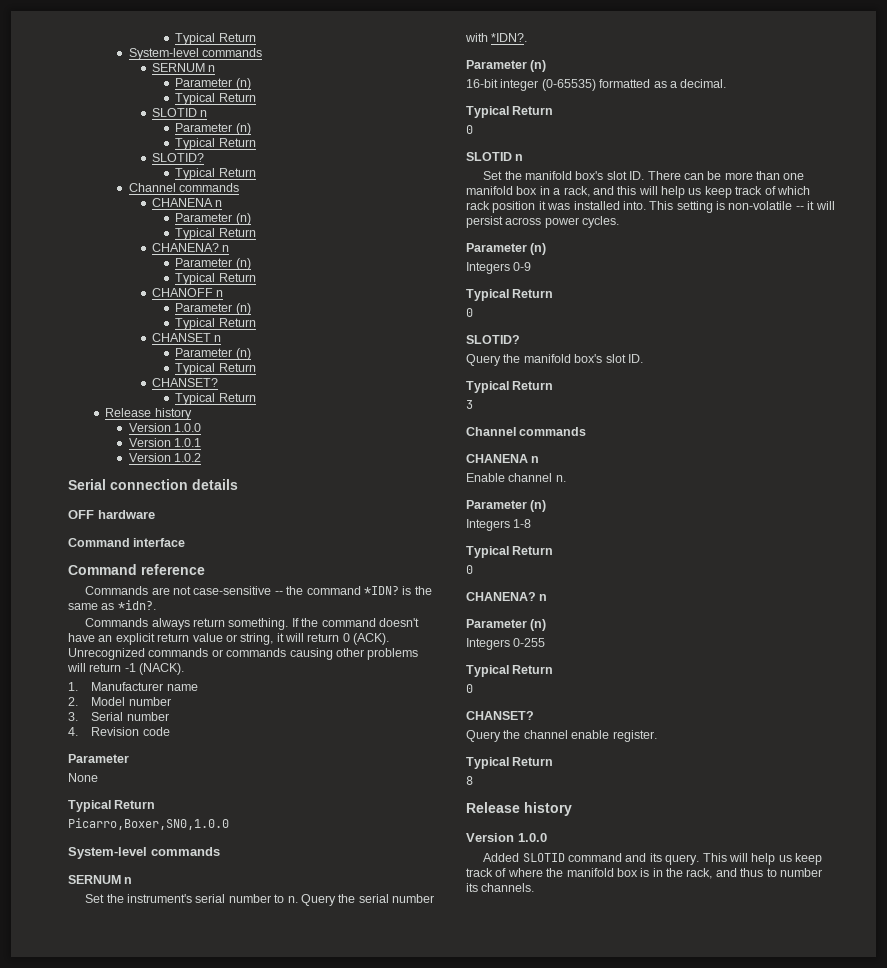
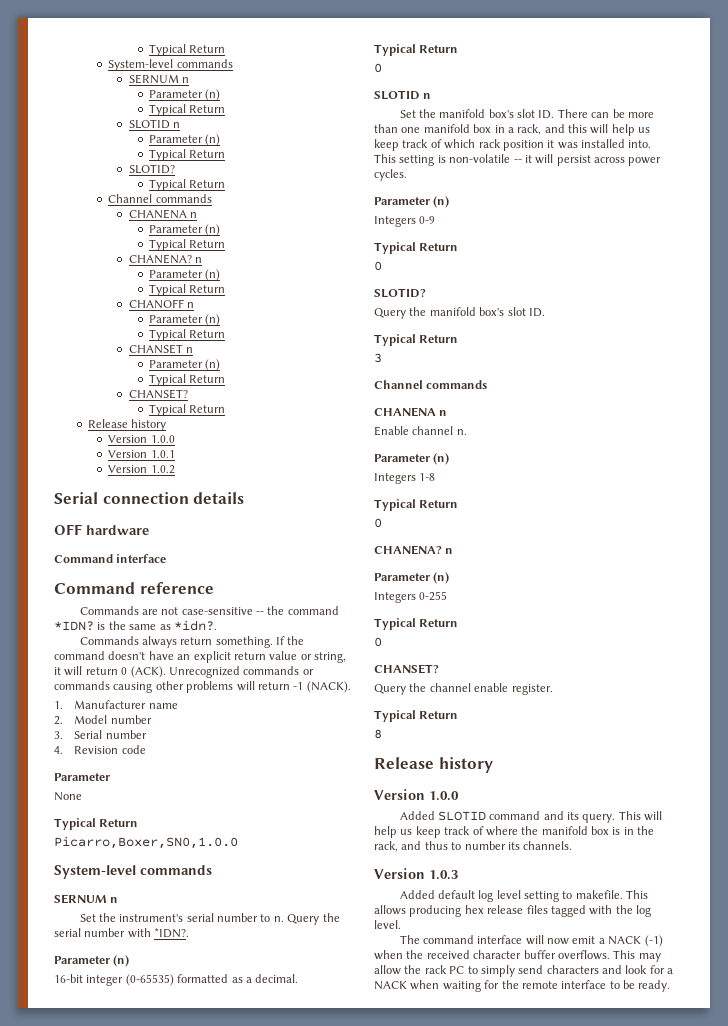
(535, 887) none -> [374,868,458,880] [399,890,649,902] [374,905,651,917] [374,920,401,929] [399,935,663,947] [374,950,661,962] [374,965,674,977] [374,980,671,992] // Version 1.0.3 // Added default log level setting to makefile. This allows producing hex release files tagged with the log level. // The command interface will now emit a NACK (-1) when the received character buffer overflows. This may allow the rack PC to simply send characters and look for a NACK when waiting for the remote interface to be ready.

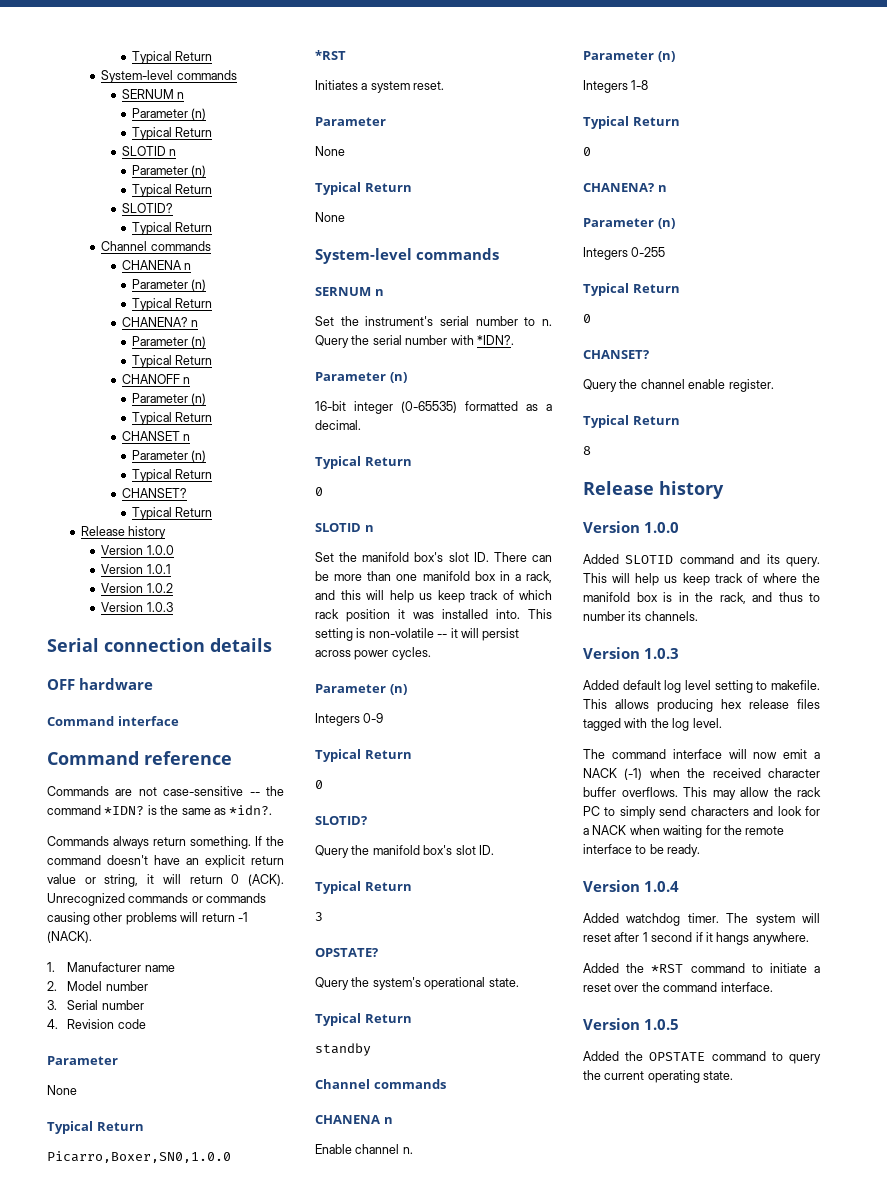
(175, 469) none -> [101,602,173,612] // Version 1.0.3
(238, 842) none -> [315,50,346,60] [315,80,445,93] [315,117,386,126] [315,146,345,156] [315,182,412,195] [315,212,345,222] // *RST // Initiates a system reset. // Parameter // None // Typical Return // None
(382, 358) none -> [315,948,378,957] [315,977,519,990] [315,1013,412,1026] [315,1043,371,1056] // OPSTATE? // Query the system's operational state. // Typical Return // standby
(671, 986) none -> [583,880,680,892] [583,913,820,926] [583,932,809,945] [583,963,820,973] [583,982,773,992] [583,1018,680,1030] [583,1051,821,1064] [583,1070,734,1083] // Version 1.0.4 // Added watchdog timer. The system will reset after 1 second if it hangs anywhere. // Added the *RST command to initiate a reset over the command interface. // Version 1.0.5 // Added the OPSTATE command to query the current operating state.

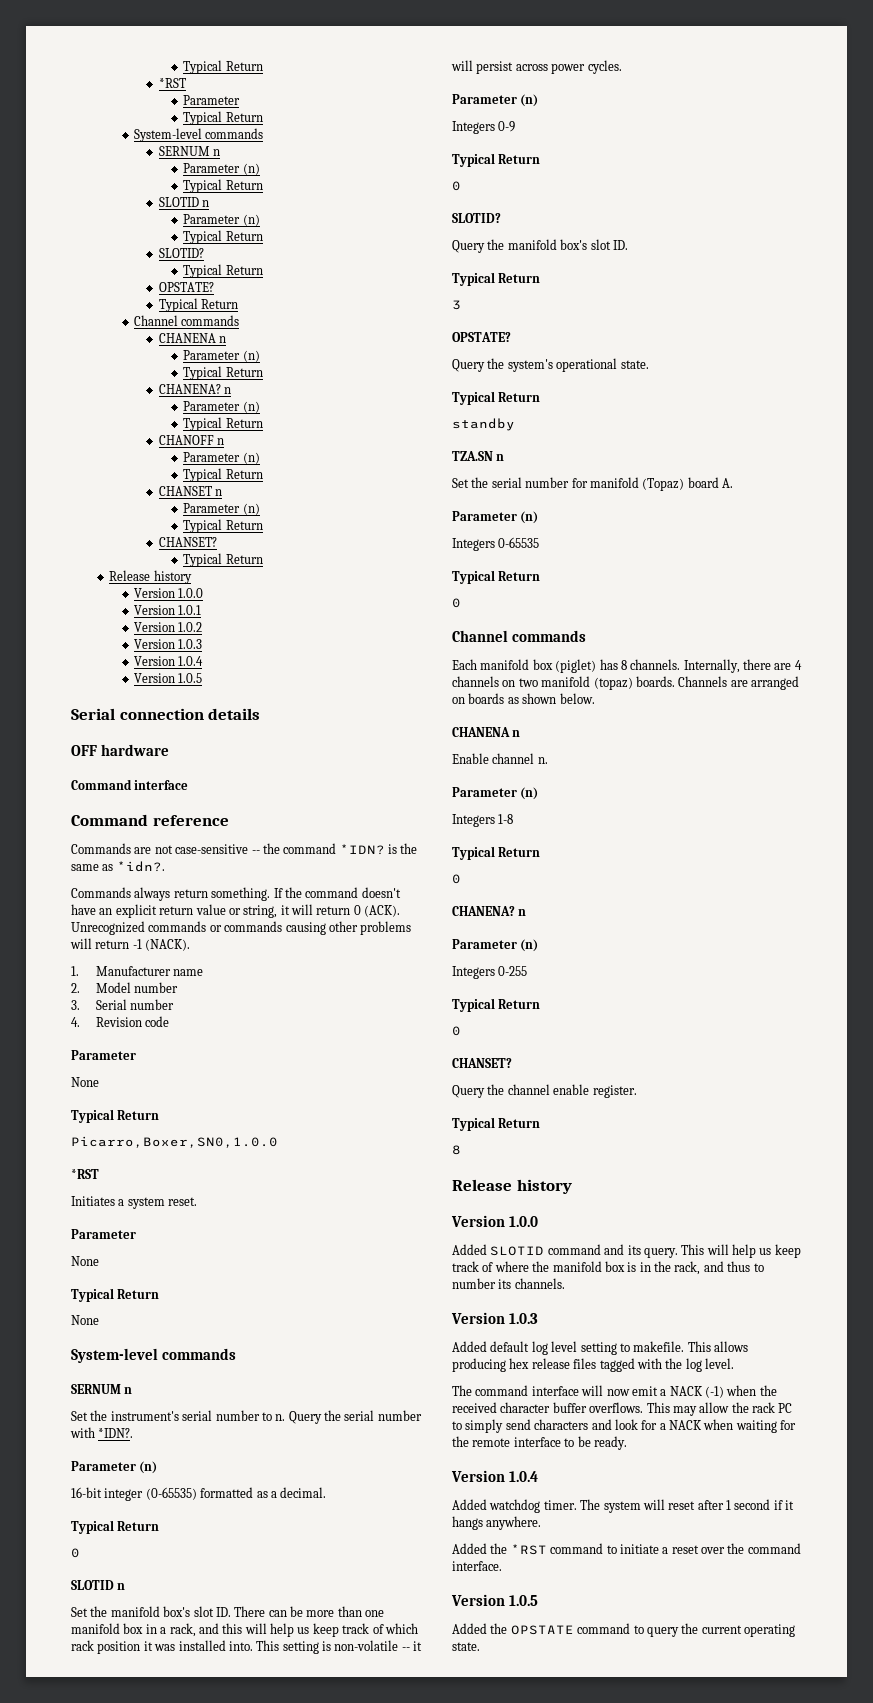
[131,51,213,64] Typical Return -> [183,60,263,74] [158,78,186,88] [183,95,241,105] [183,111,263,125] Typical Return // *RST // Parameter // Typical Return
(213, 227) none -> [158,282,214,292] [158,298,239,312] // OPSTATE? // Typical Return
(173, 607) none -> [134,656,204,666] [134,673,203,683] // Version 1.0.4 // Version 1.0.5
[315,1079,446,1089] Channel commands -> [452,451,505,461] [452,477,733,491] [452,511,539,524] [452,537,540,551] [452,570,541,584] [452,598,461,608] [452,630,586,642] [452,659,802,673] [452,676,799,690] [452,693,595,704] TZA.SN n // Set the serial number for manifold (Topaz) board A. // Parameter (n) // Integers 0-65535 // Typical Return // 0 // Channel commands // Each manifold box (piglet) has 8 channels. Internally, there are 4 channels on two manifold (topaz) boards. Channels are arranged on boards as shown below.

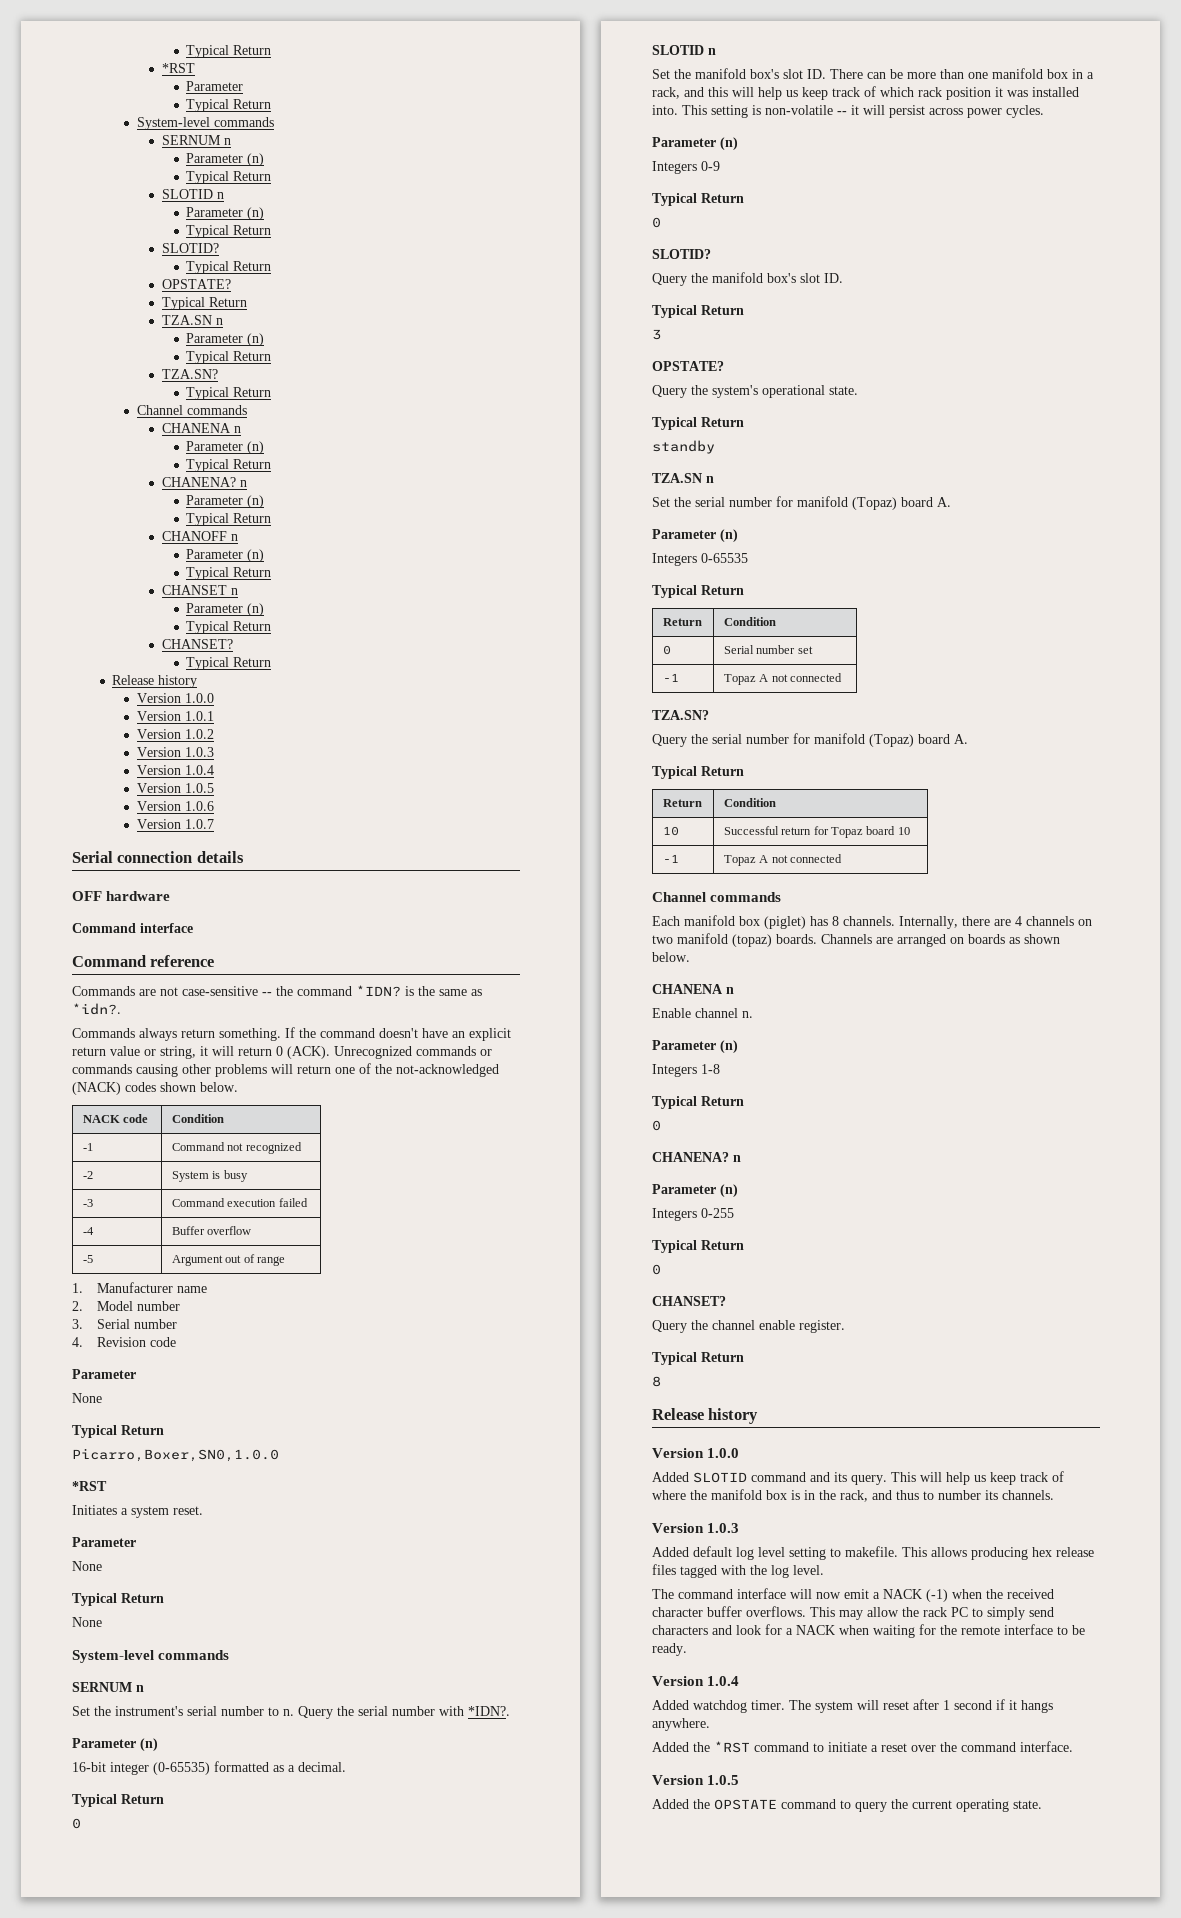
(239, 304) none -> [161,315,223,325] [186,333,265,346] [186,351,272,364] [161,369,218,379] [186,387,272,400] // TZA.SN n // Parameter (n) // Typical Return // TZA.SN? // Typical Return
(203, 678) none -> [136,801,214,811] [136,819,214,829] // Version 1.0.6 // Version 1.0.7
[132,939,191,951] -1 (NACK). -> [335,1063,499,1077] [72,1082,238,1095] [82,1114,149,1123] [171,1114,224,1123] [82,1143,93,1151] [171,1142,302,1154] [82,1171,93,1179] [171,1170,248,1182] [82,1199,93,1207] [171,1198,308,1207] [82,1227,94,1235] [171,1226,252,1235] [82,1255,93,1263] [171,1254,285,1266] one of the not-acknowledged (NACK) codes shown below. // NACK code | Condition // -1 | Command not recognized // -2 | System is busy // -3 | Command execution failed // -4 | Buffer overflow // -5 | Argument out of range
[452,598,461,608] // 0 -> [662,618,702,626] [723,617,776,626] [662,645,671,655] [723,645,813,654] [662,673,679,682] [723,673,842,685] [652,710,709,720] [652,733,968,747] [652,766,744,779] [662,799,702,807] [723,798,776,807] [662,826,679,836] [723,826,910,838] [662,854,679,863] [723,854,842,866] // Return | Condition // 0 | Serial number set // -1 | Topaz A not connected // TZA.SN? // Query the serial number for manifold (Topaz) board A. // Typical Return // Return | Condition // 10 | Successful return for Topaz board 10 // -1 | Topaz A not connected

